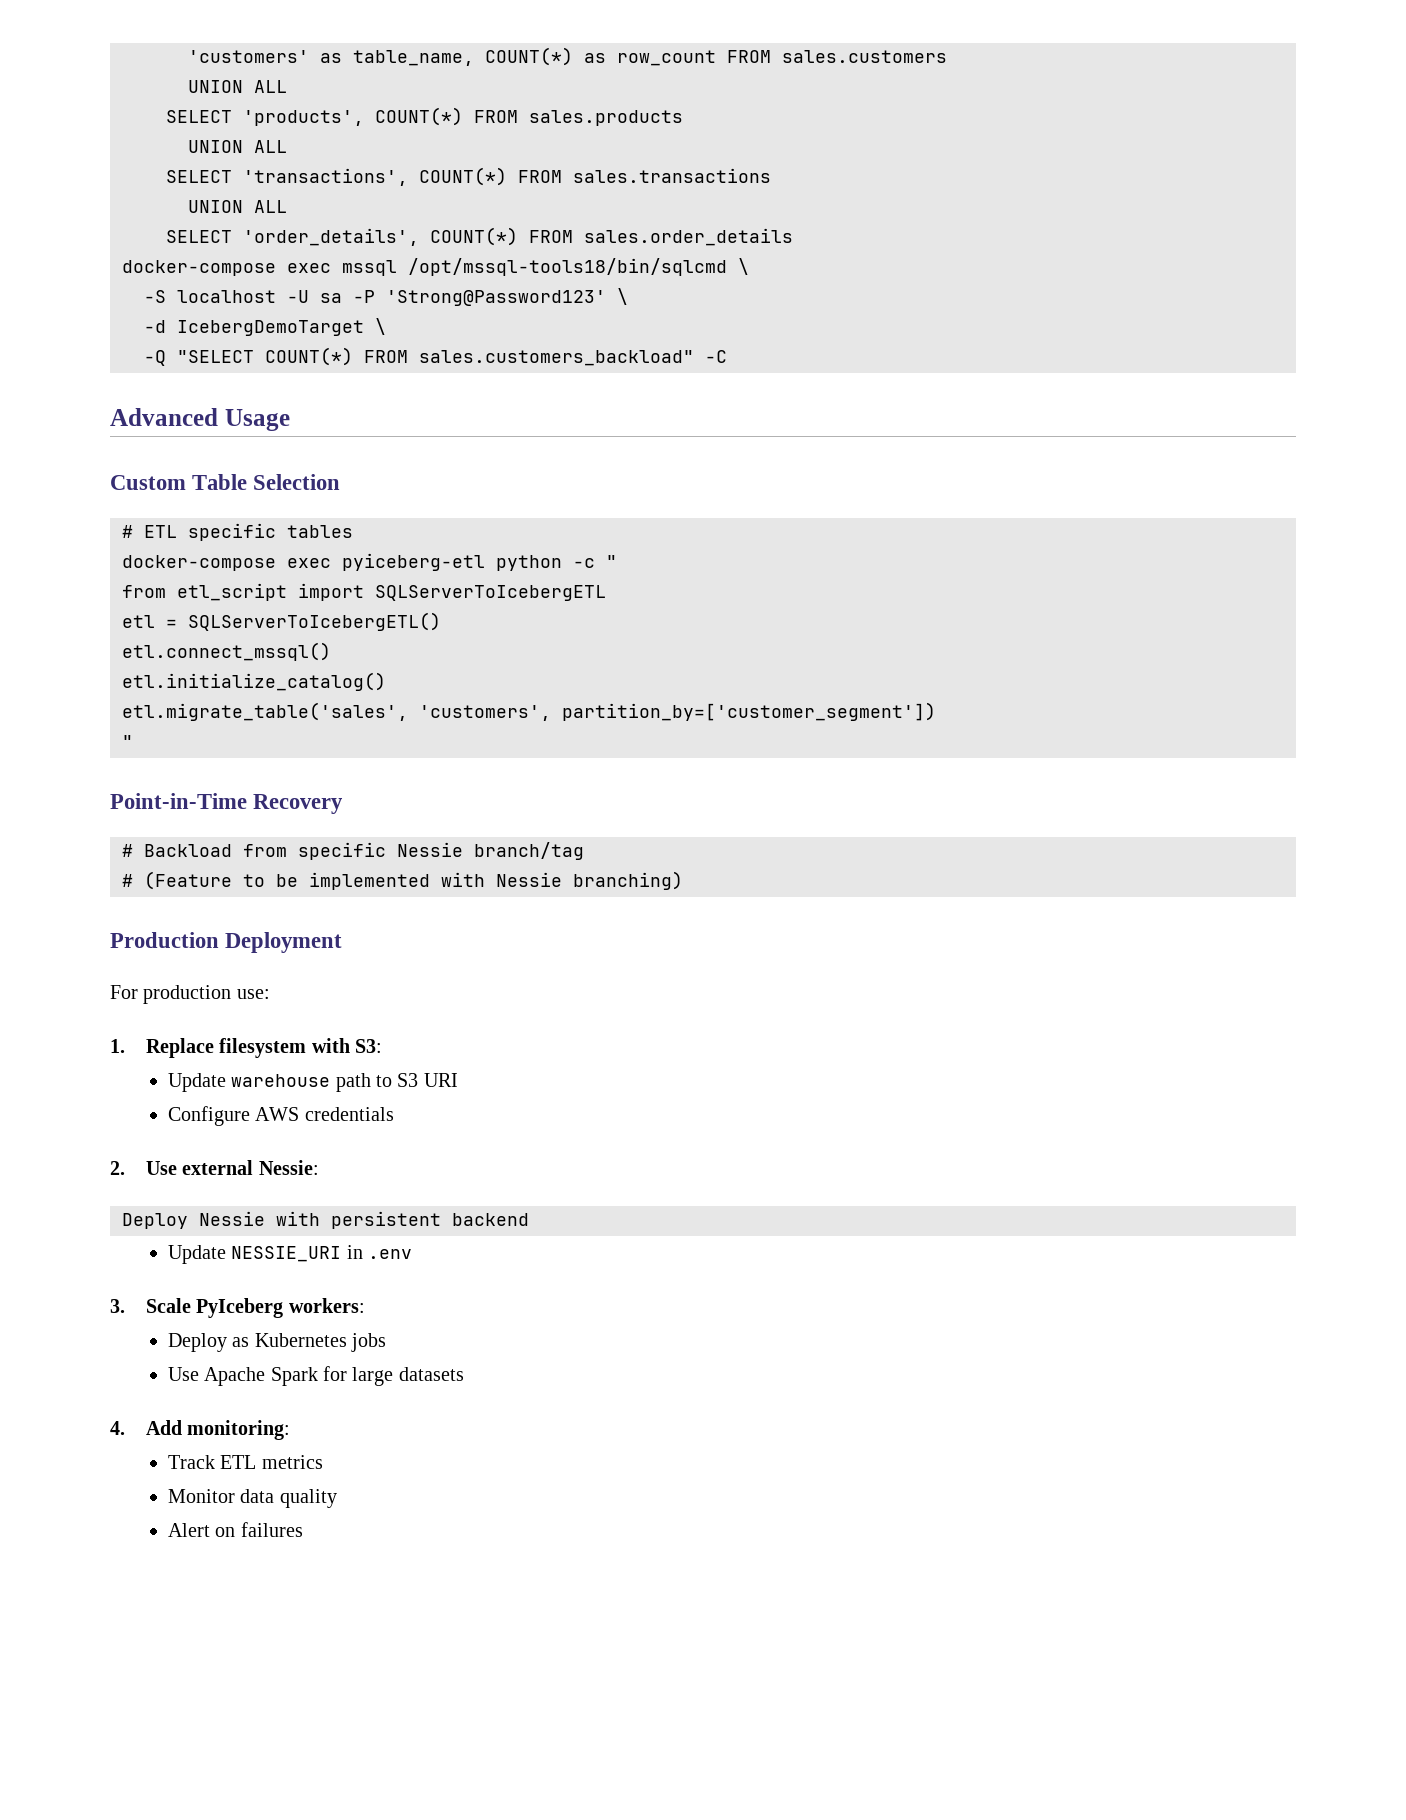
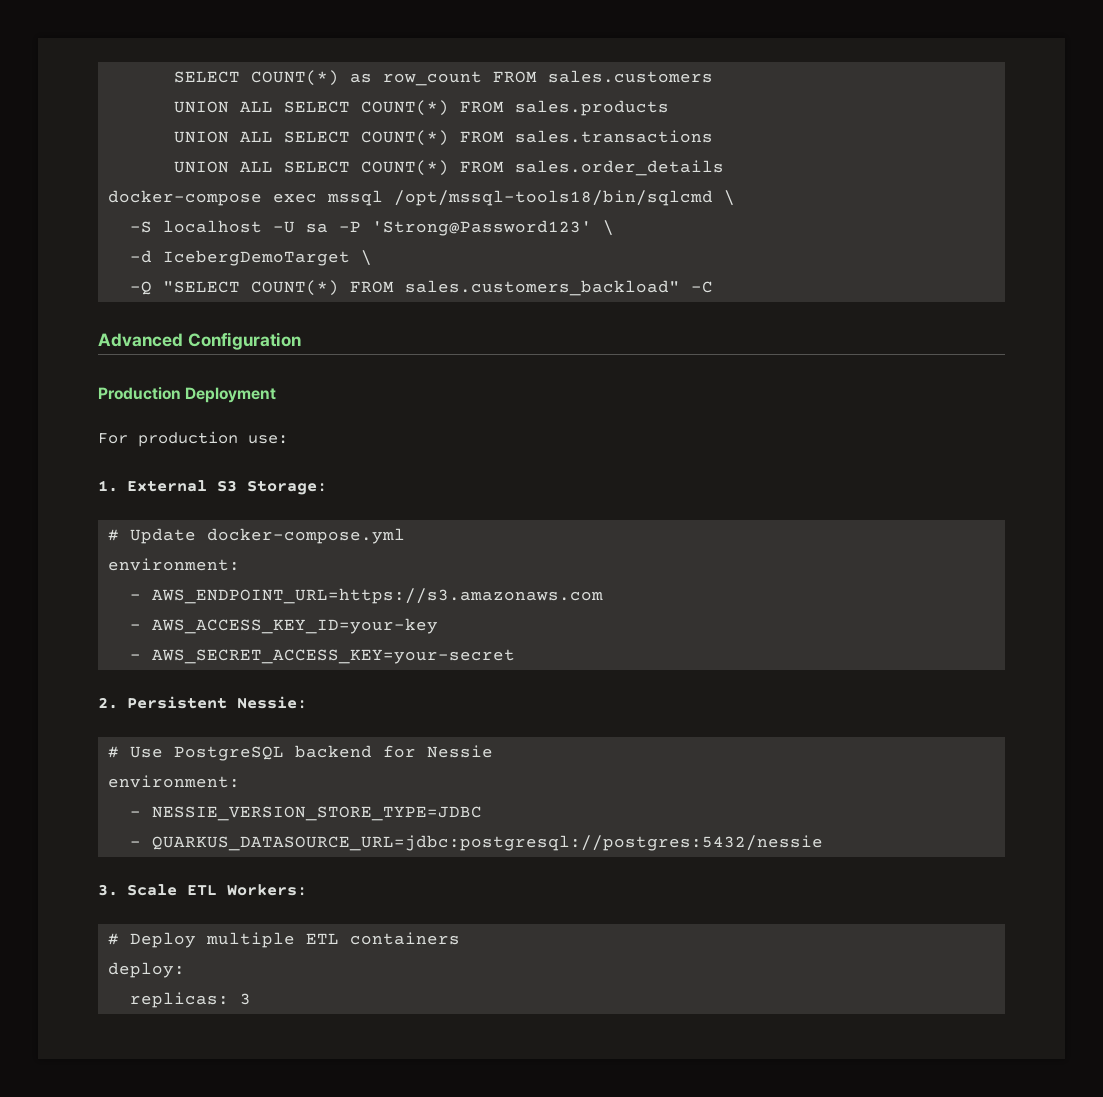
[188,50,474,66] 'customers' as table_name, -> [174,71,241,83] SELECT
[166,110,364,126] // SELECT 'products', -> [284,101,351,113] SELECT
[166,168,408,186] // SELECT 'transactions', -> [284,131,351,143] SELECT
[166,228,419,246] // SELECT 'order_details', -> [284,161,351,173] SELECT
[224,409,290,431] [110,474,341,490] [122,523,353,541] [122,553,617,571] [122,583,606,601] [122,612,441,631] [122,642,331,661] [122,672,386,691] [122,702,936,721] [122,735,133,748] [110,793,344,814] [122,842,584,860] [122,871,683,890] Usage // Custom Table Selection // # ETL specific tables // docker-compose exec pyiceberg-etl python -c " // from etl_script import SQLServerToIcebergETL // etl = SQLServerToIcebergETL() // etl.connect_mssql() // etl.initialize_catalog() // etl.migrate_table('sales', 'customers', partition_by=['customer_segment']) // " // Point-in-Time Recovery // # Backload from specific Nessie branch/tag // # (Feature to be implemented with Nessie branching) -> [187,332,301,350] Configuration
[145,1038,383,1058] [167,1073,458,1092] [167,1106,394,1126] Replace filesystem with S3: // Update warehouse path to S3 URI // Configure AWS credentials -> [126,480,327,495] [108,528,406,544] [108,558,241,571] [130,588,604,604] [130,618,439,634] [130,649,516,664] External S3 Storage: // # Update docker-compose.yml // environment: // - AWS_ENDPOINT_URL=https://s3.amazonaws.com // - AWS_ACCESS_KEY_ID=your-key // - AWS_SECRET_ACCESS_KEY=your-secret
[145,1160,254,1175] Use external -> [126,696,227,709] Persistent
[122,1211,529,1229] [167,1245,413,1264] [110,1298,365,1318] [167,1333,387,1352] [167,1366,464,1386] [110,1420,291,1440] [167,1455,323,1469] [167,1489,337,1508] [167,1522,303,1537] Deploy Nessie with persistent backend // Update NESSIE_URI in .env // 3. Scale PyIceberg workers: // Deploy as Kubernetes jobs // Use Apache Spark for large datasets // 4. Add monitoring: // Track ETL metrics // Monitor data quality // Alert on failures -> [108,745,494,761] [108,775,241,788] [130,806,483,821] [130,835,824,851] [98,884,307,896] [108,932,461,948] [108,962,186,978] [130,992,252,1008] # Use PostgreSQL backend for Nessie // environment: // - NESSIE_VERSION_STORE_TYPE=JDBC // - QUARKUS_DATASOURCE_URL=jdbc:postgresql://postgres:5432/nessie // 3. Scale ETL Workers: // # Deploy multiple ETL containers // deploy: // replicas: 3

